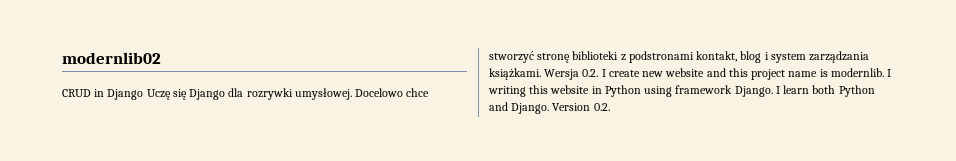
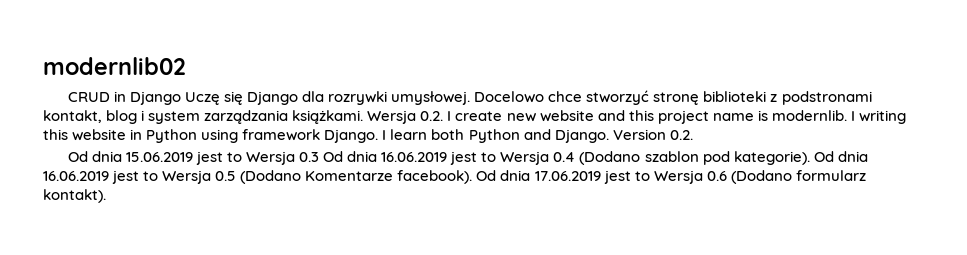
(610, 107) none -> [67,151,868,165] [43,170,866,184] [43,189,106,203] // Od dnia 15.06.2019 jest to Wersja 0.3 Od dnia 16.06.2019 jest to Wersja 0.4 (Dodano szablon pod kategorie). Od dnia 16.06.2019 jest to Wersja 0.5 (Dodano Komentarze facebook). Od dnia 17.06.2019 jest to Wersja 0.6 (Dodano formularz kontakt).

